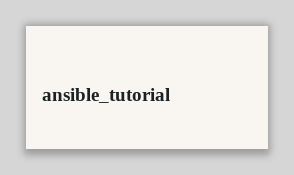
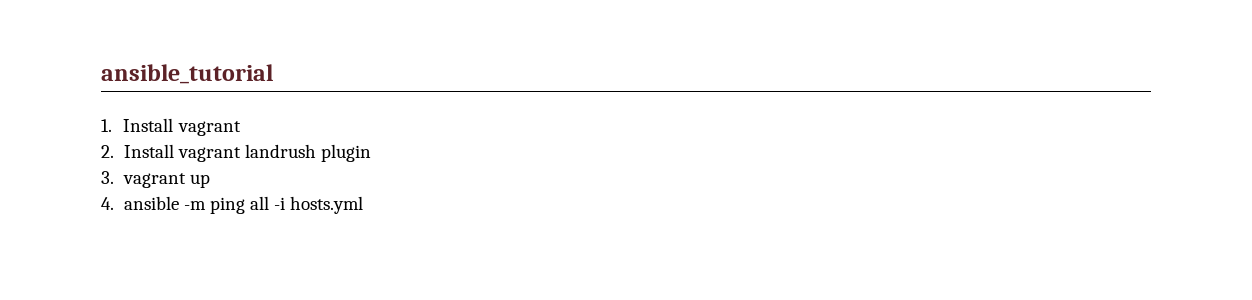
(170, 95) none -> [101,118,241,136] [101,144,371,162] [101,171,210,188] [101,196,364,214] // 1. Install vagrant // 2. Install vagrant landrush plugin // 3. vagrant up // 4. ansible -m ping all -i hosts.yml

